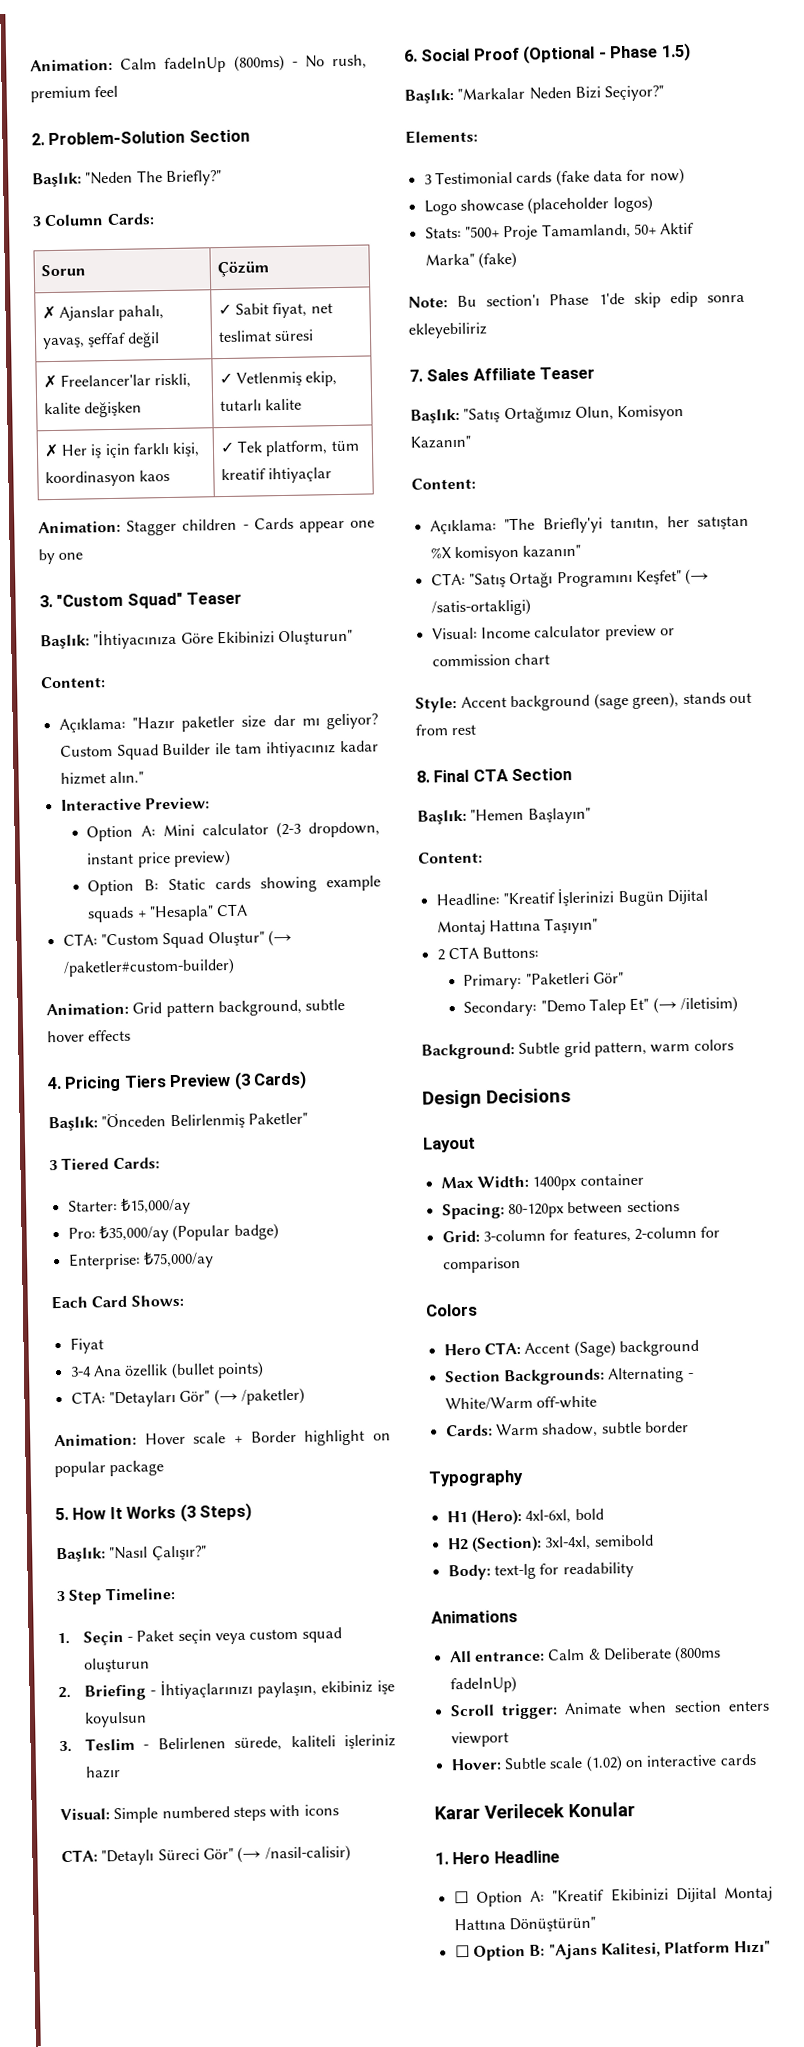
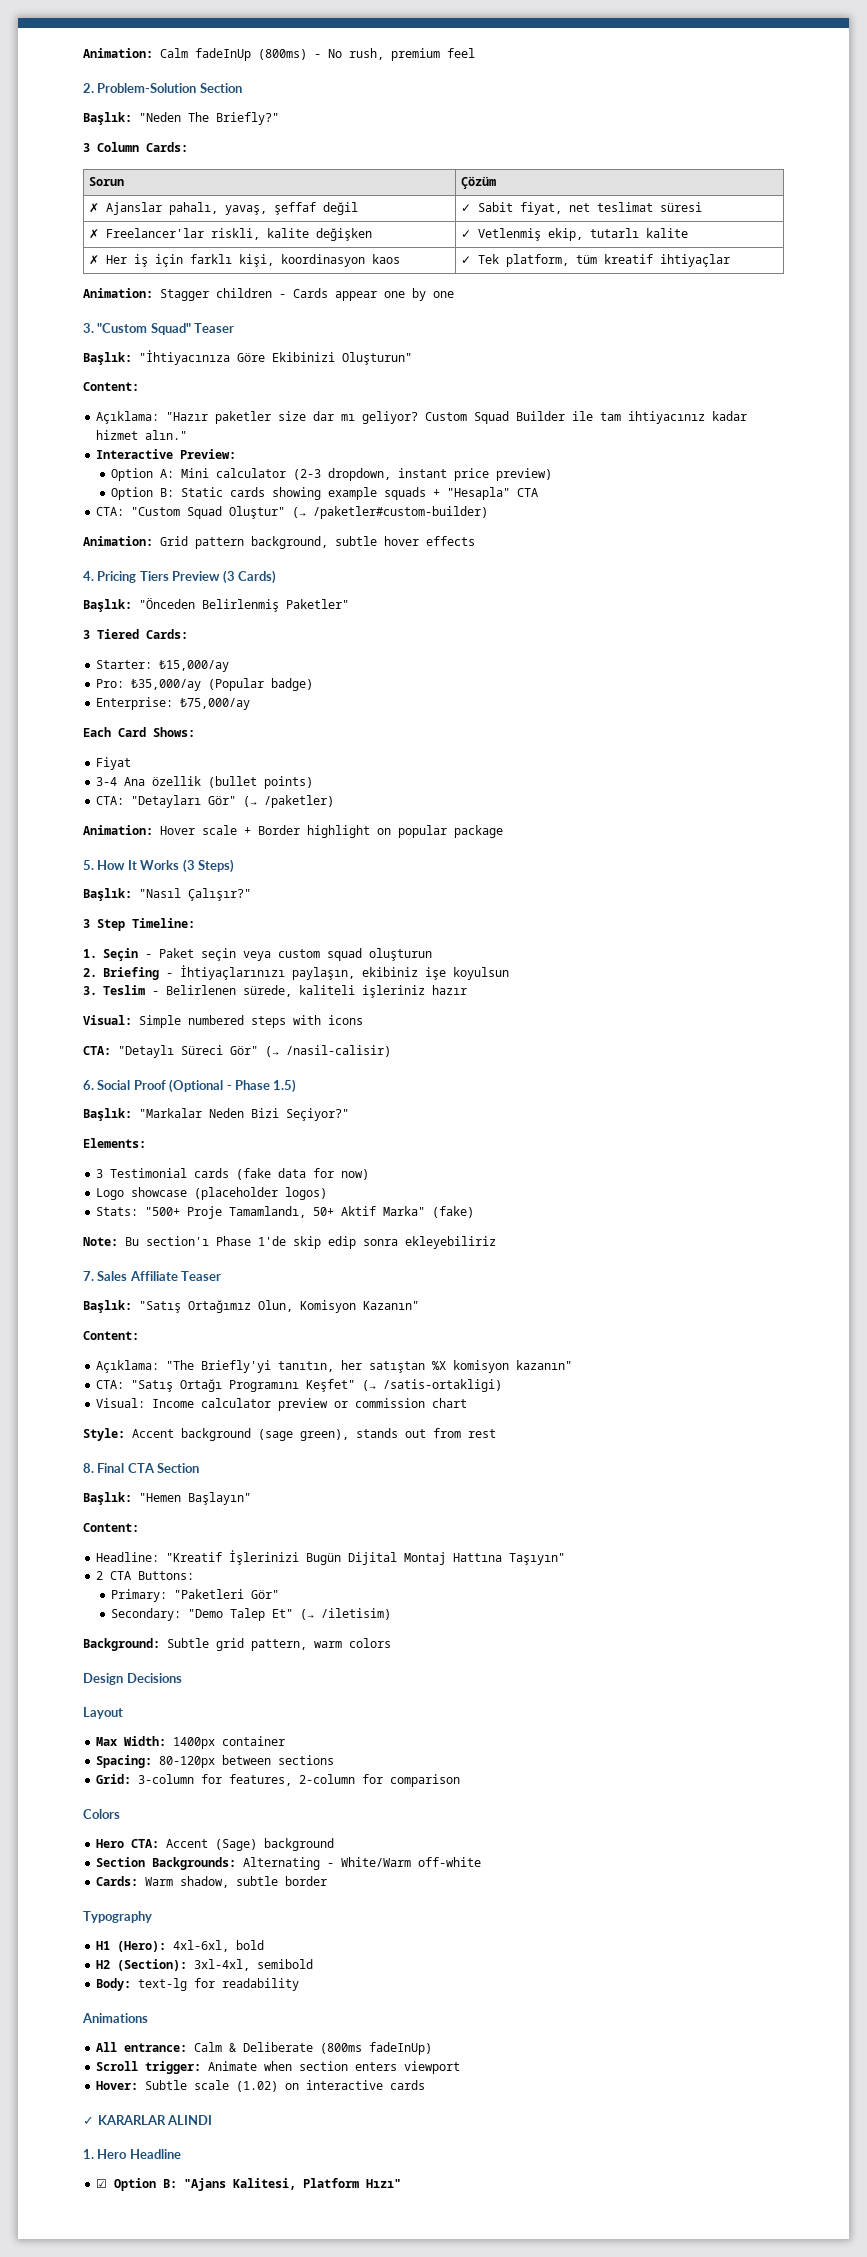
[434,1802,635,1820] Karar Verilecek Konular -> [83,2115,213,2125] ✓ KARARLAR ALINDI
[453,1886,773,1907] [453,1916,596,1933] [454,1944,470,1958] ☐ Option A: "Kreatif Ekibinizi Dijital Montaj Hattına Dönüştürün" // ☐ -> [96,2179,108,2188] ☑

